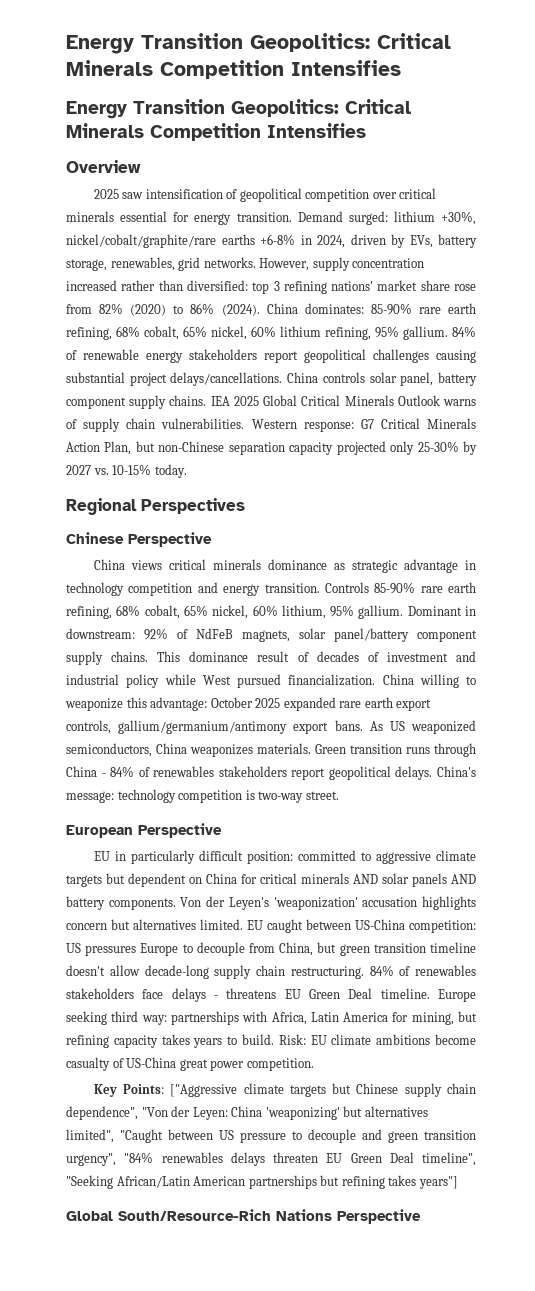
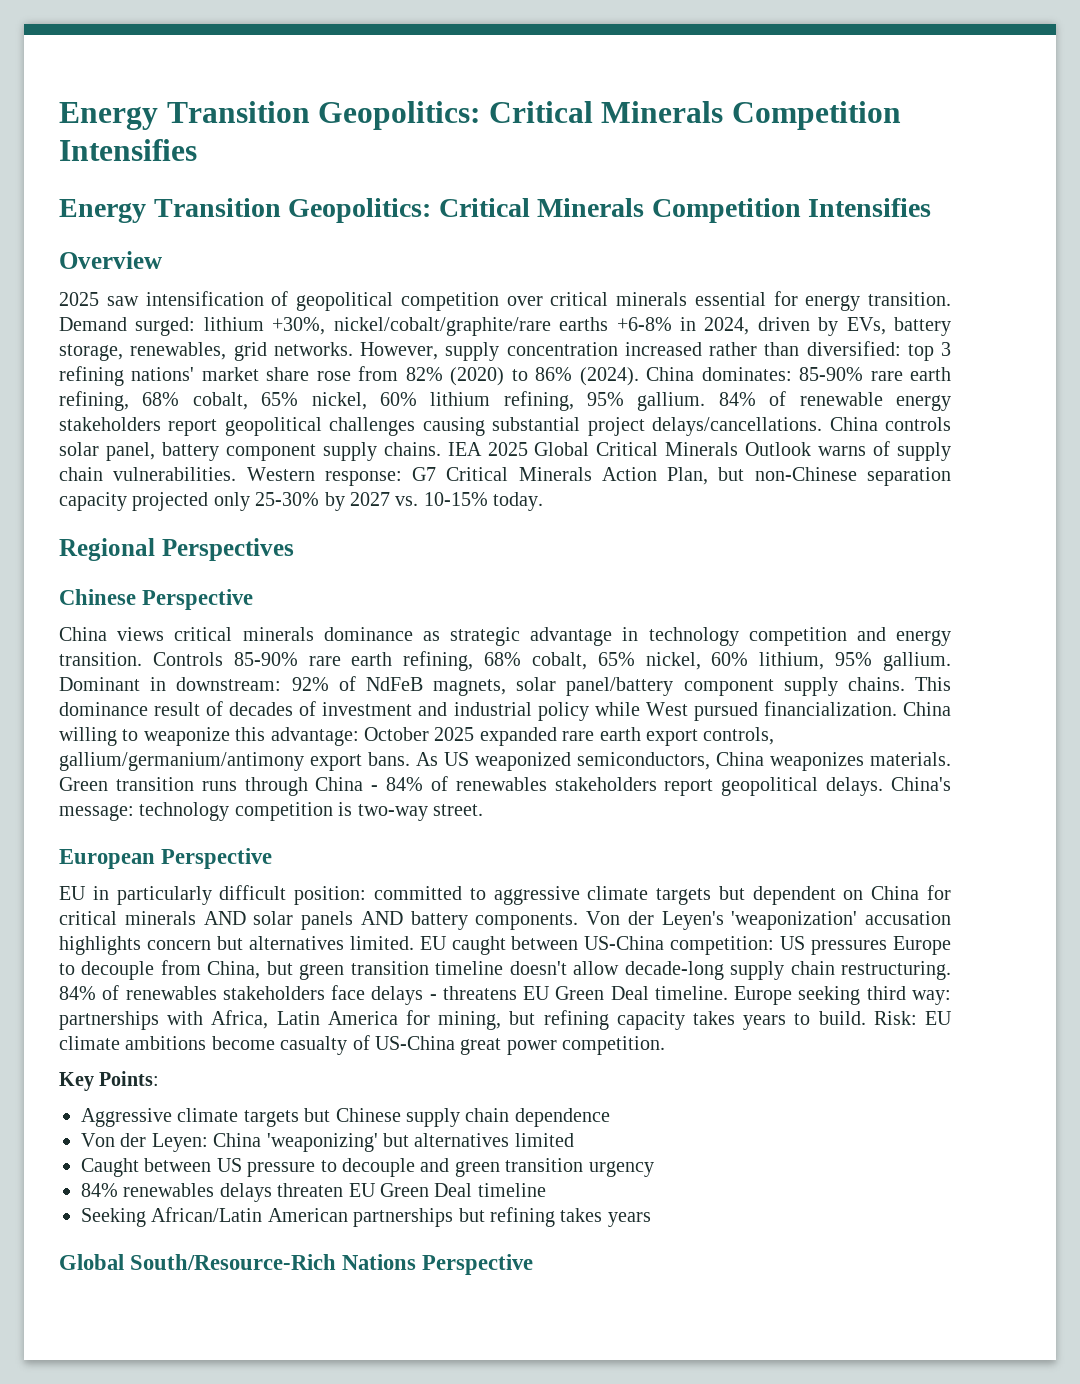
[170,1084,238,1097] ["Aggressive -> [81,1108,172,1127] // Aggressive
[66,1106,168,1120] dependence", "Von -> [514,1108,610,1127] [81,1133,115,1147] dependence // Von
[66,1129,163,1143] limited", "Caught -> [514,1133,574,1147] [81,1158,139,1177] limited // Caught
[66,1152,154,1166] urgency", "84% -> [588,1161,654,1177] [81,1183,118,1197] urgency // 84%
[422,1152,476,1166] [66,1175,113,1189] timeline", "Seeking -> [477,1183,546,1197] [81,1208,146,1227] timeline // Seeking
[418,1176,458,1189] years"] -> [607,1212,651,1227] years

